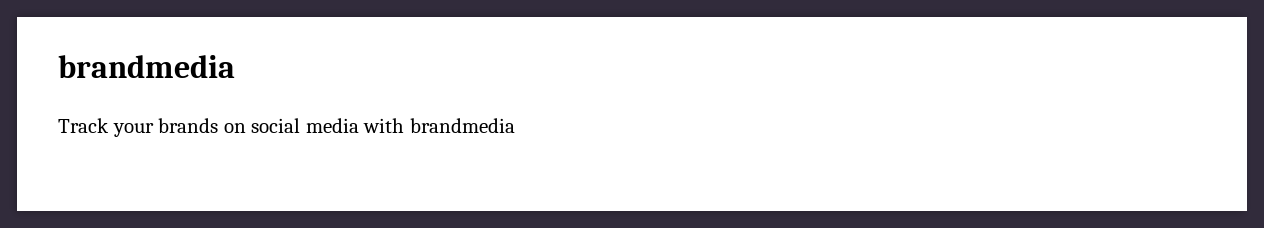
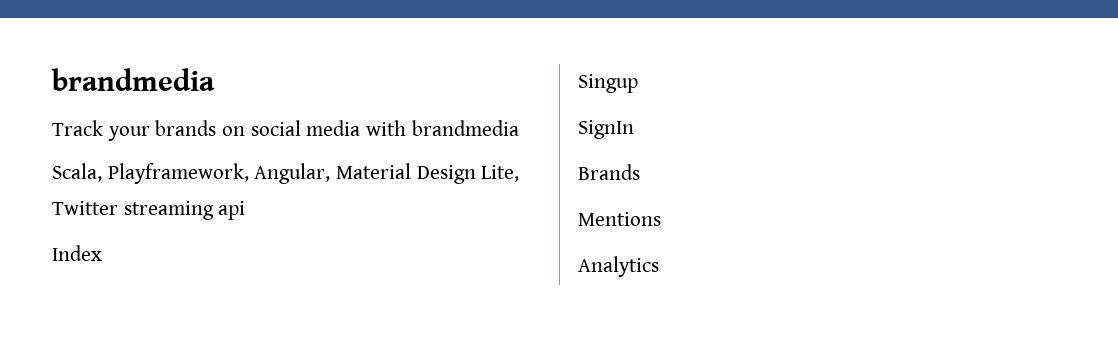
(515, 125) none -> [52,163,520,184] [52,201,246,220] [52,245,102,261] [578,74,638,93] [578,120,634,139] [578,164,640,180] [578,212,661,226] [578,256,659,277] // Scala, Playframework, Angular, Material Design Lite, Twitter streaming api // Index // Singup // SignIn // Brands // Mentions // Analytics

